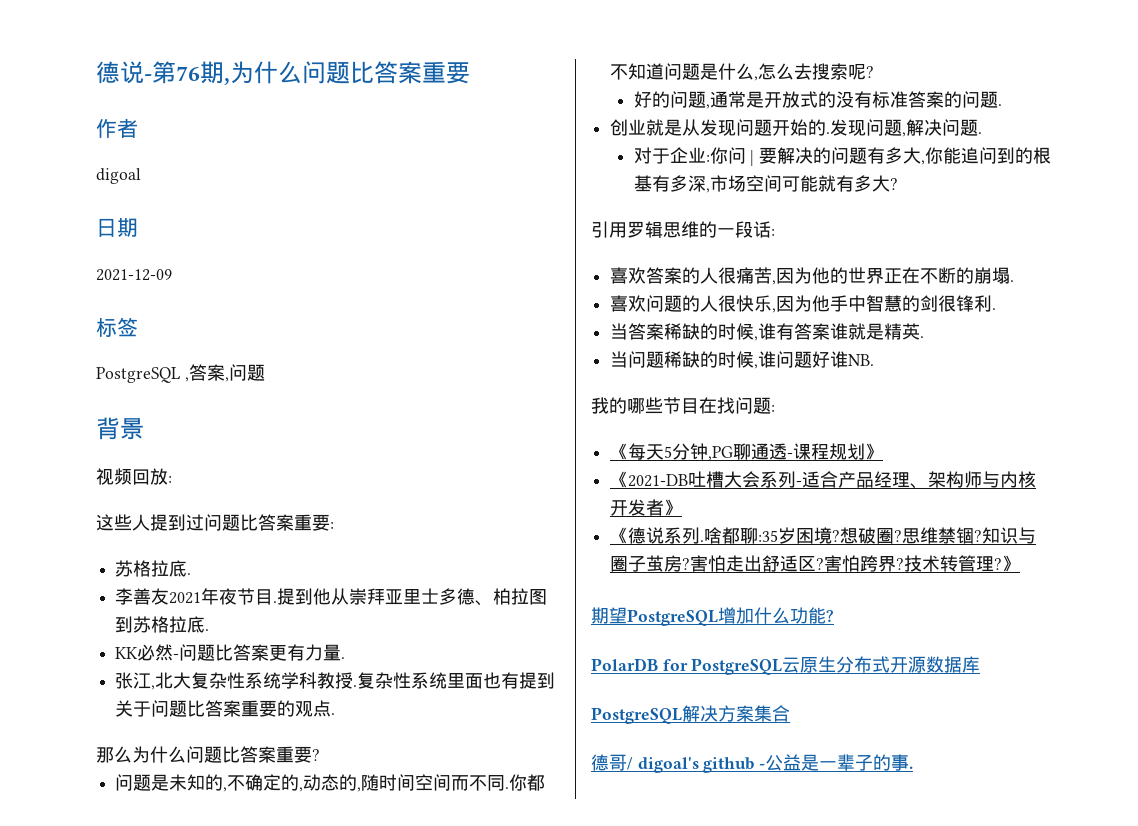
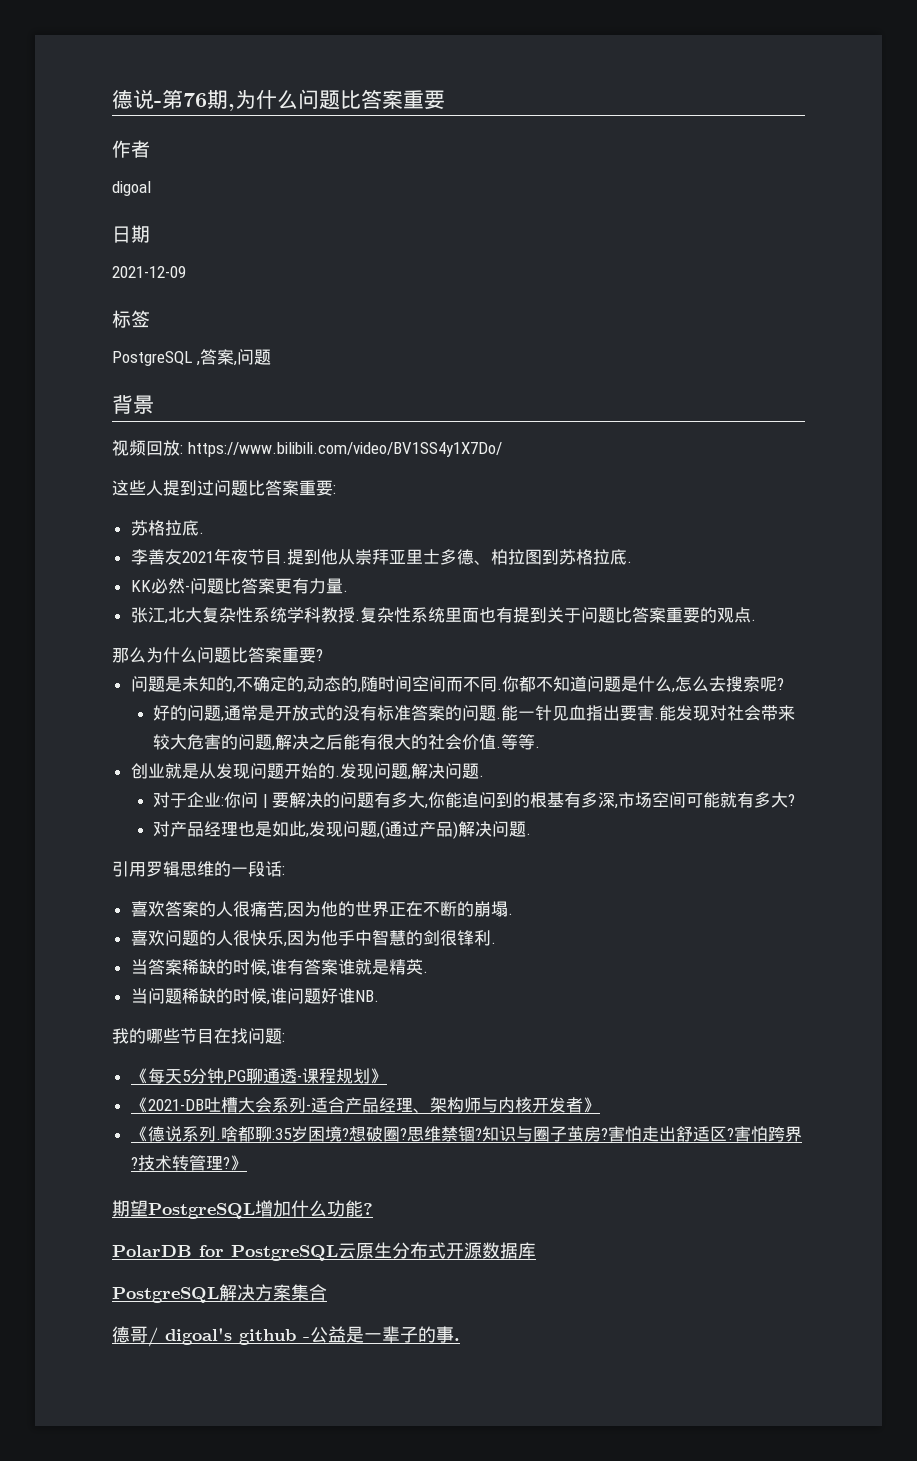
(172, 479) none -> [187,442,502,457] https://www.bilibili.com/video/BV1SS4y1X7Do/
(1002, 105) none -> [501,705,796,721] [153,734,541,751] 能一针见血指出要害.能发现对社会带来较大危害的问题,解决之后能有很大的社会价值.等等.
(898, 184) none -> [153,821,532,839] // 对产品经理也是如此,发现问题,(通过产品)解决问题.

